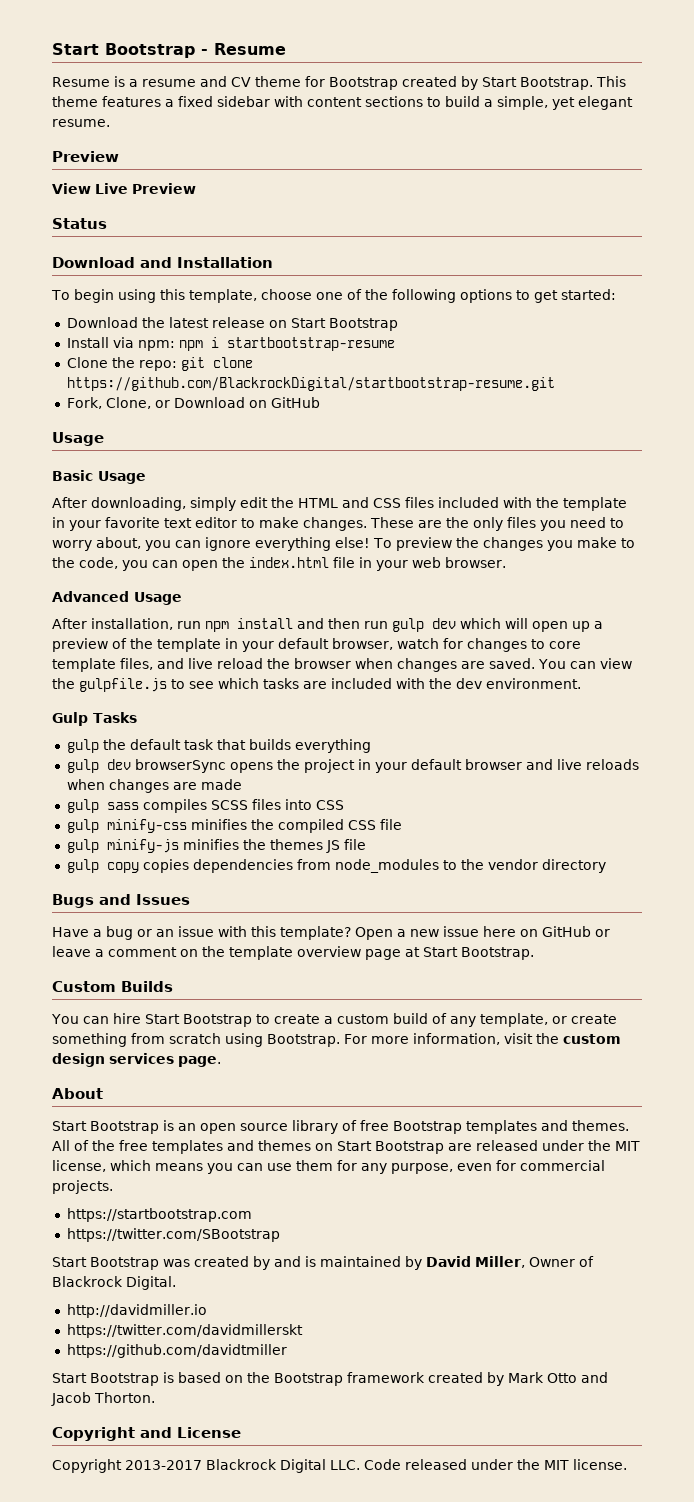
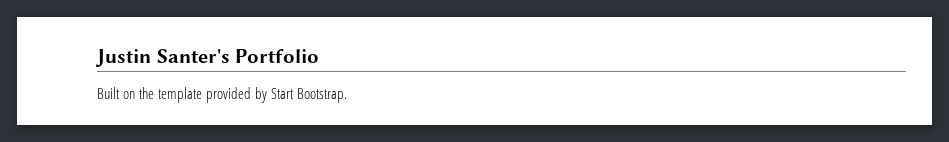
[52,43,286,58] [52,76,626,90] [52,96,633,110] [52,119,110,127] [52,151,119,162] [52,183,196,194] [52,218,107,229] [52,257,273,268] [51,289,616,303] [66,317,398,331] [66,337,395,351] [66,357,253,371] [66,377,555,391] [66,397,320,409] [52,432,104,446] [52,470,146,484] [52,497,627,511] [52,517,624,531] [52,537,635,551] [52,557,506,571] [52,591,182,605] [52,618,603,632] [52,638,581,652] [52,658,632,672] [52,678,581,692] [52,712,137,726] [66,739,371,753] [66,759,639,773] [66,779,242,793] [66,799,344,813] [66,819,402,833] [66,839,366,853] [66,859,606,873] [52,894,190,908] [52,926,610,940] [52,946,534,960] [52,981,173,992] [51,1013,617,1027] [52,1033,621,1047] [52,1053,221,1067] [52,1088,103,1099] [52,1120,629,1134] [52,1140,640,1154] [52,1160,605,1174] [52,1180,113,1194] [66,1208,252,1222] [66,1228,280,1242] [52,1256,594,1270] [52,1276,176,1290] [66,1304,207,1318] [66,1324,303,1338] [66,1344,287,1358] [52,1372,608,1386] [51,1392,155,1406] [52,1427,241,1441] [52,1459,627,1473] Start Bootstrap - Resume // Resume is a resume and CV theme for Bootstrap created by Start Bootstrap. This theme features a fixed sidebar with content sections to build a simple, yet elegant resume. // Preview // View Live Preview // Status // Download and Installation // To begin using this template, choose one of the following options to get started: // Download the latest release on Start Bootstrap // Install via npm: npm i startbootstrap-resume // Clone the repo: git clone https://github.com/BlackrockDigital/startbootstrap-resume.git // Fork, Clone, or Download on GitHub // Usage // Basic Usage // After downloading, simply edit the HTML and CSS files included with the template in your favorite text editor to make changes. These are the only files you need to worry about, you can ignore everything else! To preview the changes you make to the code, you can open the index.html file in your web browser. // Advanced Usage // After installation, run npm install and then run gulp dev which will open up a preview of the template in your default browser, watch for changes to core template files, and live reload the browser when changes are saved. You can view the gulpfile.js to see which tasks are included with the dev environment. // Gulp Tasks // gulp the default task that builds everything // gulp dev browserSync opens the project in your default browser and live reloads when changes are made // gulp sass compiles SCSS files into CSS // gulp minify-css minifies the compiled CSS file // gulp minify-js minifies the themes JS file // gulp copy copies dependencies from node_modules to the vendor directory // Bugs and Issues // Have a bug or an issue with this template? Open a new issue here on GitHub or leave a comment on the template overview page at Start Bootstrap. // Custom Builds // You can hire Start Bootstrap to create a custom build of any template, or create something from scratch using Bootstrap. For more information, visit the custom design services page. // About // Start Bootstrap is an open source library of free Bootstrap templates and themes. All of the free templates and themes on Start Bootstrap are released under the MIT license, which means you can use them for any purpose, even for commercial projects. // https://startbootstrap.com // https://twitter.com/SBootstrap // Start Bootstrap was created by and is maintained by David Miller, Owner of Blackrock Digital. // http://davidmiller.io // https://twitter.com/davidmillerskt // https://github.com/davidtmiller // Start Bootstrap is based on the Bootstrap framework created by Mark Otto and Jacob Thorton. // Copyright and License // Copyright 2013-2017 Blackrock Digital LLC. Code released under the MIT license. -> [95,49,320,67] [97,87,348,103] Justin Santer's Portfolio // Built on the template provided by Start Bootstrap.

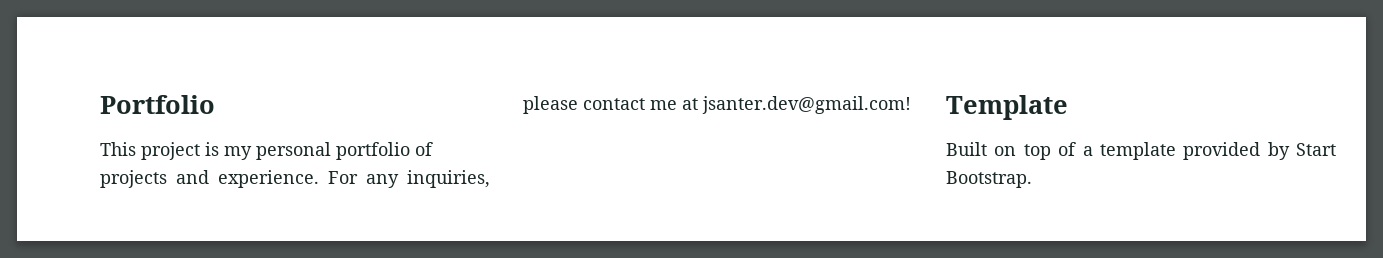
[95,49,230,67] Justin Santer's -> (100, 104) none
(320, 56) none -> [100,142,433,160] [100,170,490,188] [523,96,911,114] [946,95,1068,120] // This project is my personal portfolio of projects and experience. For any inquiries, please contact me at jsanter.dev@gmail.com! // Template
[139,87,155,99] the -> [1023,142,1093,160] top of a

